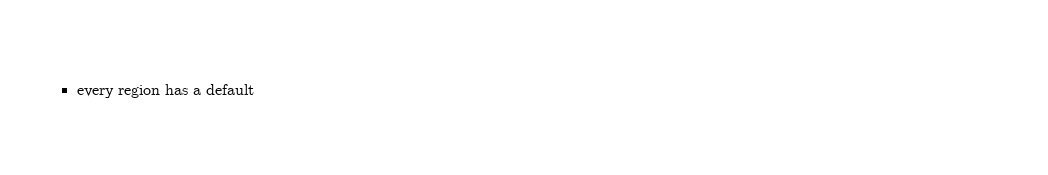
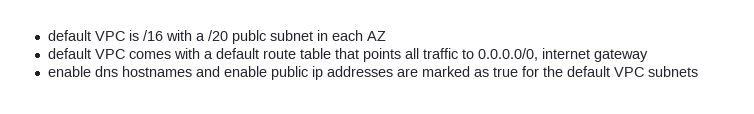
[76,84,254,98] every region has a default -> [47,30,386,44] [47,48,648,62] [47,66,698,80] default VPC is /16 with a /20 publc subnet in each AZ // default VPC comes with a default route table that points all traffic to 0.0.0.0/0, internet gateway // enable dns hostnames and enable public ip addresses are marked as true for the default VPC subnets

